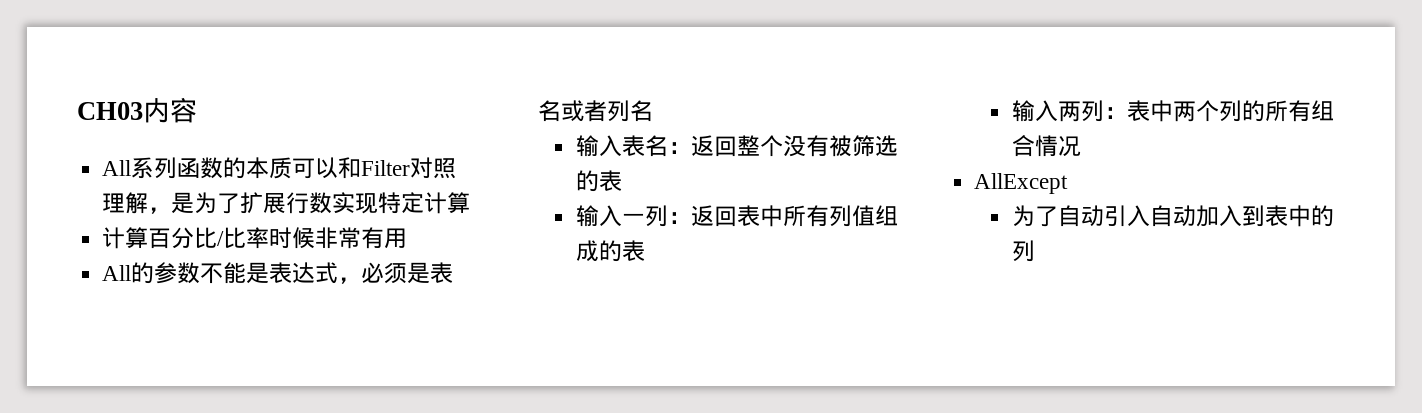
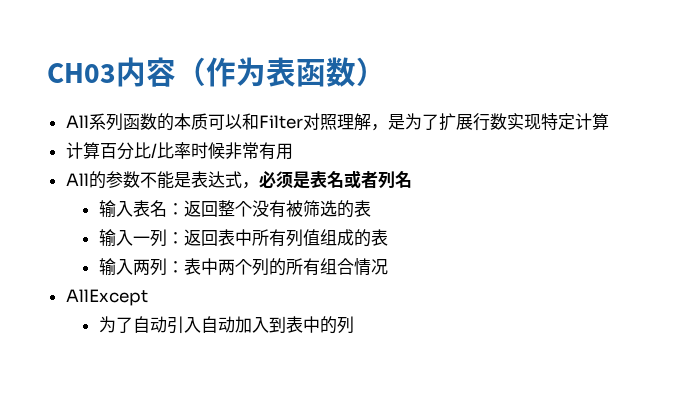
(197, 110) none -> [176,57,386,87] （作为表函数）

